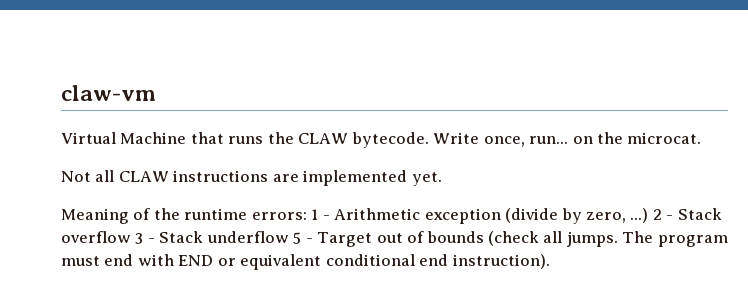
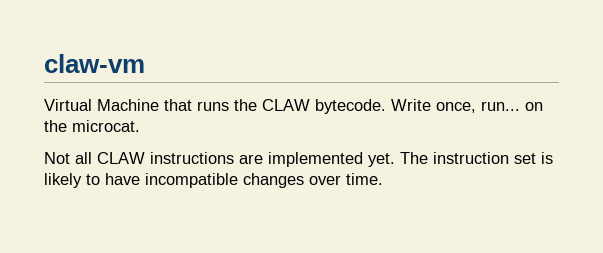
[61,208,722,224] [61,231,728,247] [61,254,550,270] // Meaning of the runtime errors: 1 - Arithmetic exception (divide by zero, ...) 2 - Stack overflow 3 - Stack underflow 5 - Target out of bounds (check all jumps. The program must end with END or equivalent conditional end instruction). -> [400,152,553,164] [44,173,383,188] The instruction set is likely to have incompatible changes over time.

